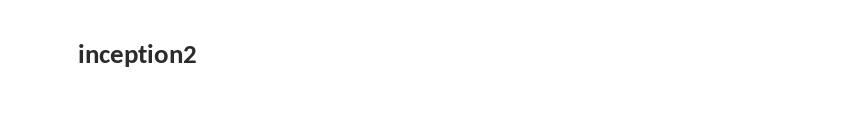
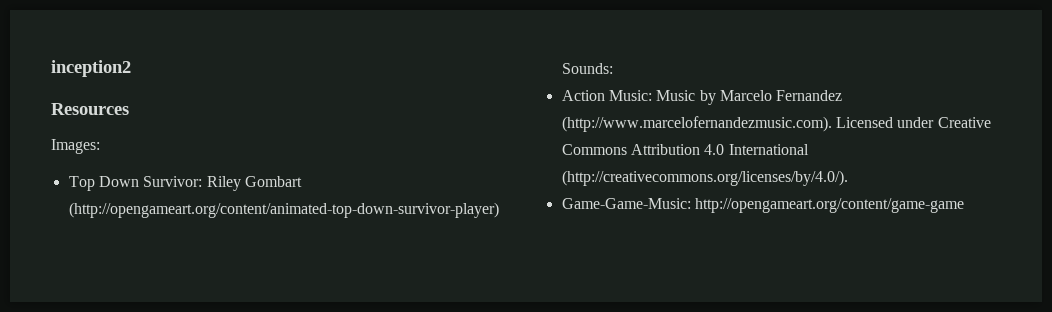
(197, 55) none -> [51,103,129,115] [51,139,100,154] [68,176,302,191] [68,202,499,218] [561,63,613,74] [561,90,843,105] [561,116,991,132] [561,144,809,155] [561,170,848,186] [561,198,964,213] // Resources // Images: // Top Down Survivor: Riley Gombart (http://opengameart.org/content/animated-top-down-survivor-player) Sounds: // Action Music: Music by Marcelo Fernandez (http://www.marcelofernandezmusic.com). Licensed under Creative Commons Attribution 4.0 International (http://creativecommons.org/licenses/by/4.0/). // Game-Game-Music: http://opengameart.org/content/game-game

